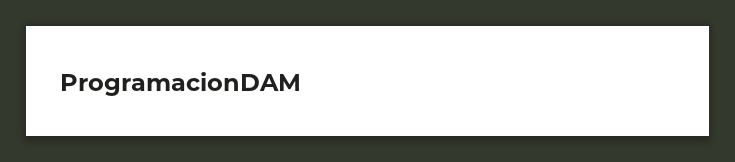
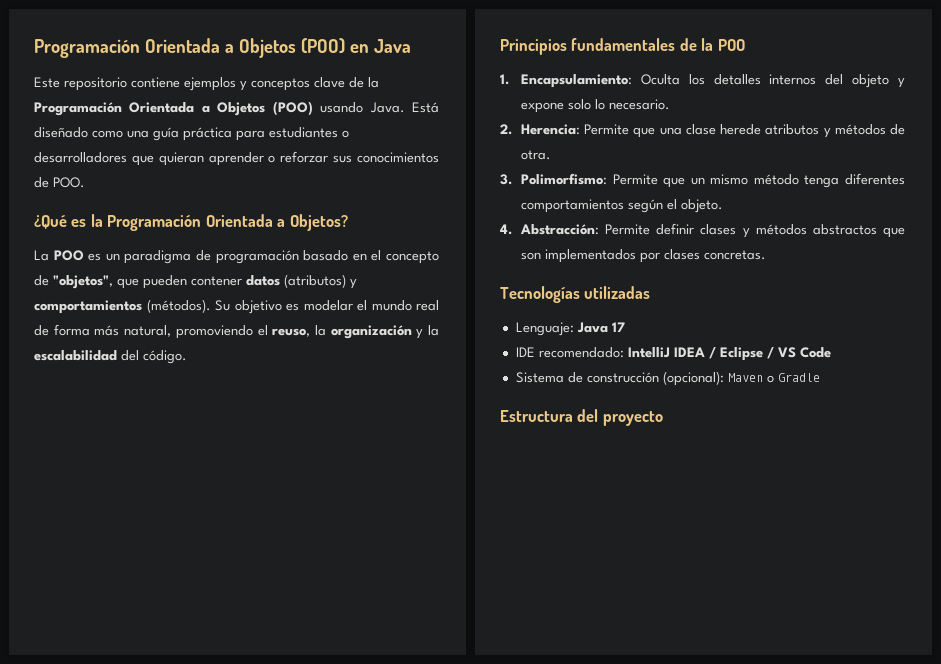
[60,72,301,96] ProgramacionDAM -> [34,38,411,58] [34,77,379,91] [34,101,439,116] [34,127,349,141] [34,151,439,166] [34,177,85,188] [34,214,348,231] [34,250,440,264] [34,274,357,289] [34,299,439,314] [34,324,439,339] [34,350,187,364] [500,38,745,55] [500,74,905,88] [520,99,670,113] [500,124,905,138] [520,150,551,160] [500,173,905,188] [520,199,723,213] [500,223,905,238] [520,249,766,263] [500,286,651,303] [515,322,625,336] [515,347,831,361] [515,371,820,386] [500,409,663,426] Programación Orientada a Objetos (POO) en Java // Este repositorio contiene ejemplos y conceptos clave de la Programación Orientada a Objetos (POO) usando Java. Está diseñado como una guía práctica para estudiantes o desarrolladores que quieran aprender o reforzar sus conocimientos de POO. // ¿Qué es la Programación Orientada a Objetos? // La POO es un paradigma de programación basado en el concepto de "objetos", que pueden contener datos (atributos) y comportamientos (métodos). Su objetivo es modelar el mundo real de forma más natural, promoviendo el reuso, la organización y la escalabilidad del código. // Principios fundamentales de la POO // 1. Encapsulamiento: Oculta los detalles internos del objeto y expone solo lo necesario. // 2. Herencia: Permite que una clase herede atributos y métodos de otra. // 3. Polimorfismo: Permite que un mismo método tenga diferentes comportamientos según el objeto. // 4. Abstracción: Permite definir clases y métodos abstractos que son implementados por clases concretas. // Tecnologías utilizadas // Lenguaje: Java 17 // IDE recomendado: IntelliJ IDEA / Eclipse / VS Code // Sistema de construcción (opcional): Maven o Gradle // Estructura del proyecto

